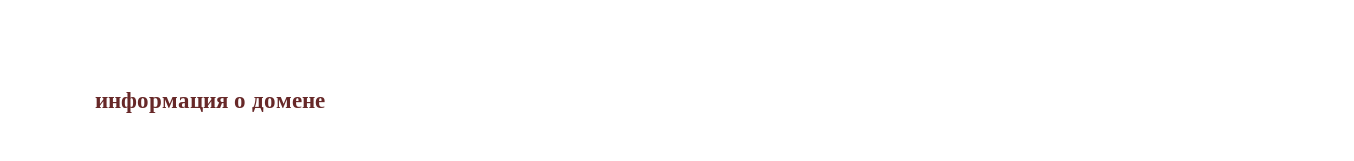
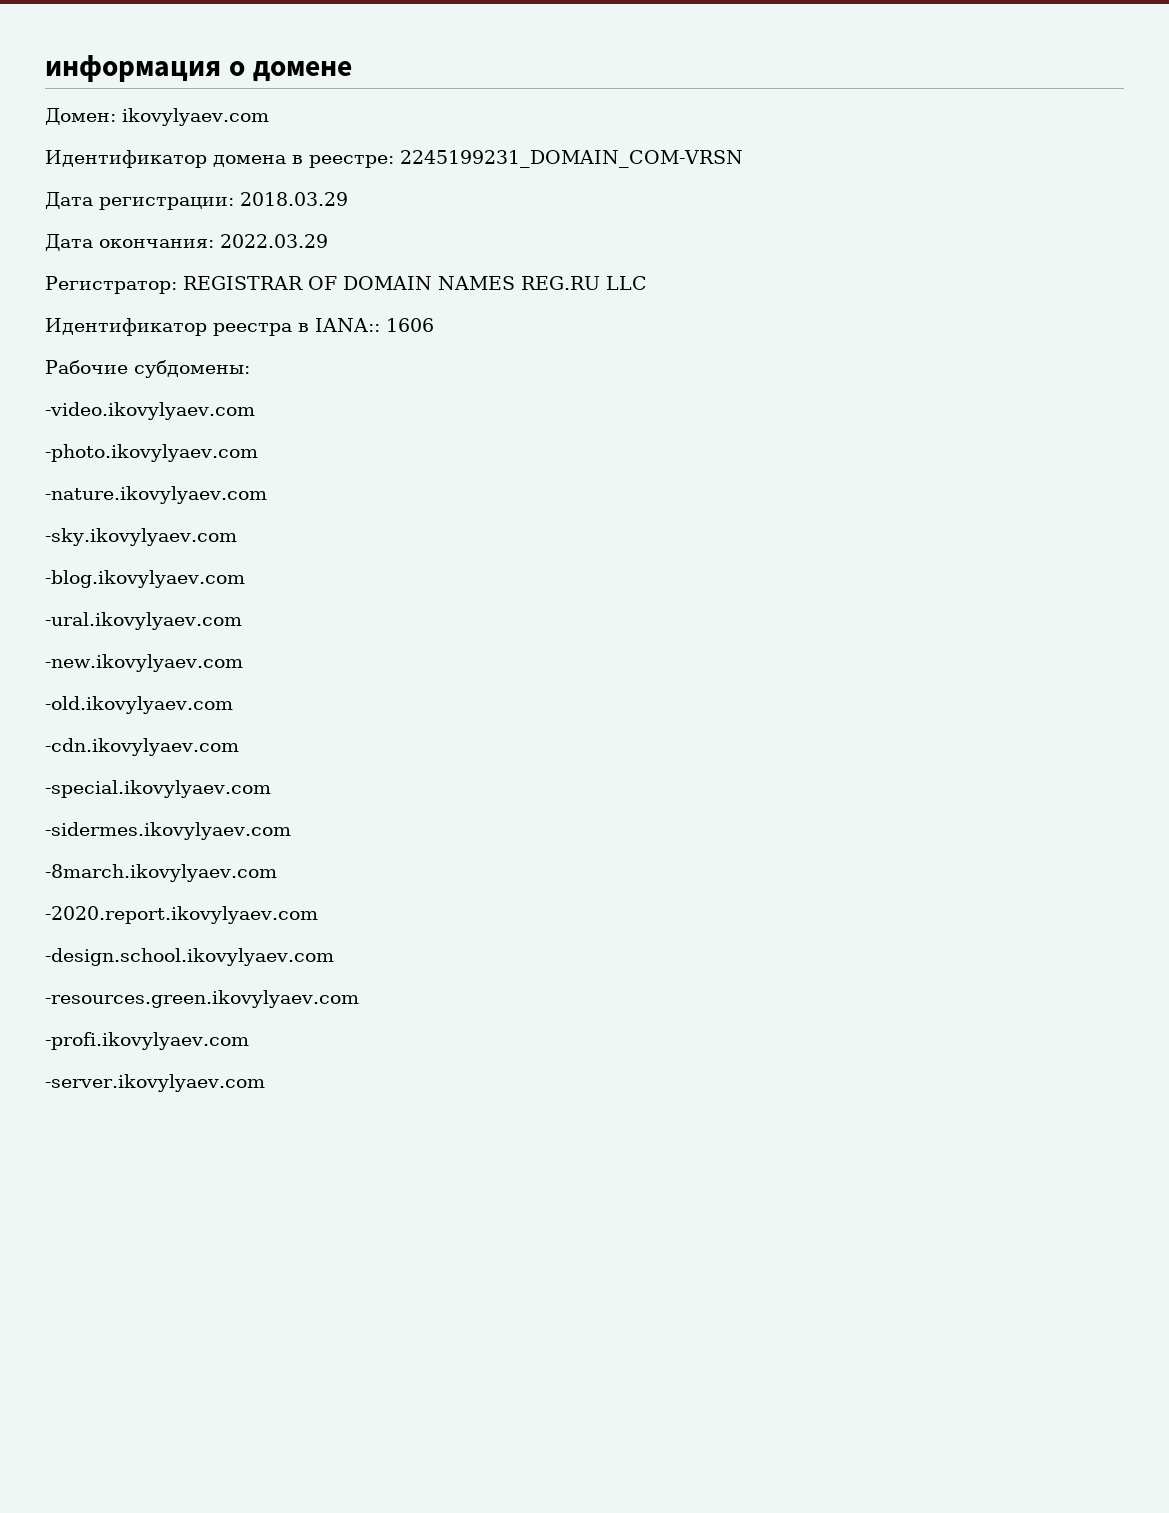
(326, 104) none -> [45,108,269,126] [45,150,743,168] [45,192,348,210] [45,234,328,251] [45,276,647,294] [45,318,434,336] [45,360,250,378] [45,402,255,420] [45,444,258,462] [45,486,267,504] [45,528,237,546] [45,570,245,588] [45,612,242,630] [45,654,243,672] [45,696,233,714] [45,738,239,756] [45,780,271,798] [45,822,291,840] [45,864,277,882] [45,906,318,924] [45,948,334,966] [45,990,359,1008] [45,1032,249,1050] [45,1074,265,1092] // Домен: ikovylyaev.com // Идентификатор домена в реестре: 2245199231_DOMAIN_COM-VRSN // Дата регистрации: 2018.03.29 // Дата окончания: 2022.03.29 // Регистратор: REGISTRAR OF DOMAIN NAMES REG.RU LLC // Идентификатор реестра в IANA:: 1606 // Рабочие субдомены: // -video.ikovylyaev.com // -photo.ikovylyaev.com // -nature.ikovylyaev.com // -sky.ikovylyaev.com // -blog.ikovylyaev.com // -ural.ikovylyaev.com // -new.ikovylyaev.com // -old.ikovylyaev.com // -cdn.ikovylyaev.com // -special.ikovylyaev.com // -sidermes.ikovylyaev.com // -8march.ikovylyaev.com // -2020.report.ikovylyaev.com // -design.school.ikovylyaev.com // -resources.green.ikovylyaev.com // -profi.ikovylyaev.com // -server.ikovylyaev.com

